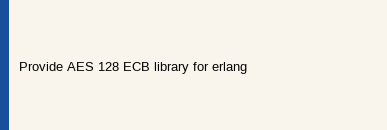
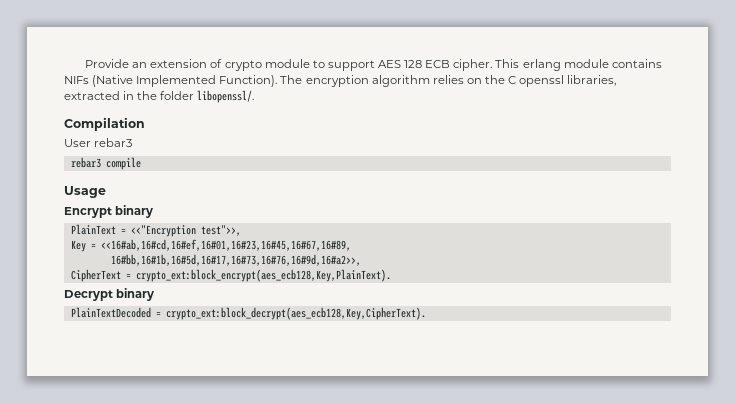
[67,62,247,74] AES 128 ECB library for erlang -> [132,59,662,71] [64,75,617,87] [64,90,255,103] [64,117,145,131] [64,138,133,147] [70,157,141,170] [64,186,106,198] [64,205,154,218] [70,224,241,237] [70,239,351,252] [110,254,361,266] [70,269,391,282] [64,288,155,301] [70,307,426,320] an extension of crypto module to support AES 128 ECB cipher. This erlang module contains NIFs (Native Implemented Function). The encryption algorithm relies on the C openssl libraries, extracted in the folder libopenssl/. // Compilation // User rebar3 // rebar3 compile // Usage // Encrypt binary // PlainText = <<"Encryption test">>, // Key = <<16#ab,16#cd,16#ef,16#01,16#23,16#45,16#67,16#89, // 16#bb,16#1b,16#5d,16#17,16#73,16#76,16#9d,16#a2>>, // CipherText = crypto_ext:block_encrypt(aes_ecb128,Key,PlainText). // Decrypt binary // PlainTextDecoded = crypto_ext:block_decrypt(aes_ecb128,Key,CipherText).

